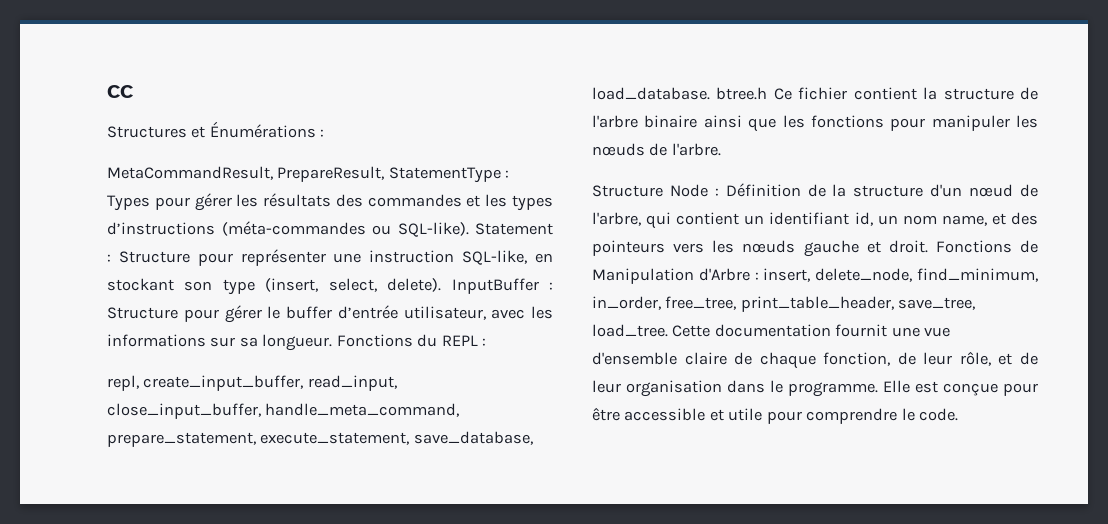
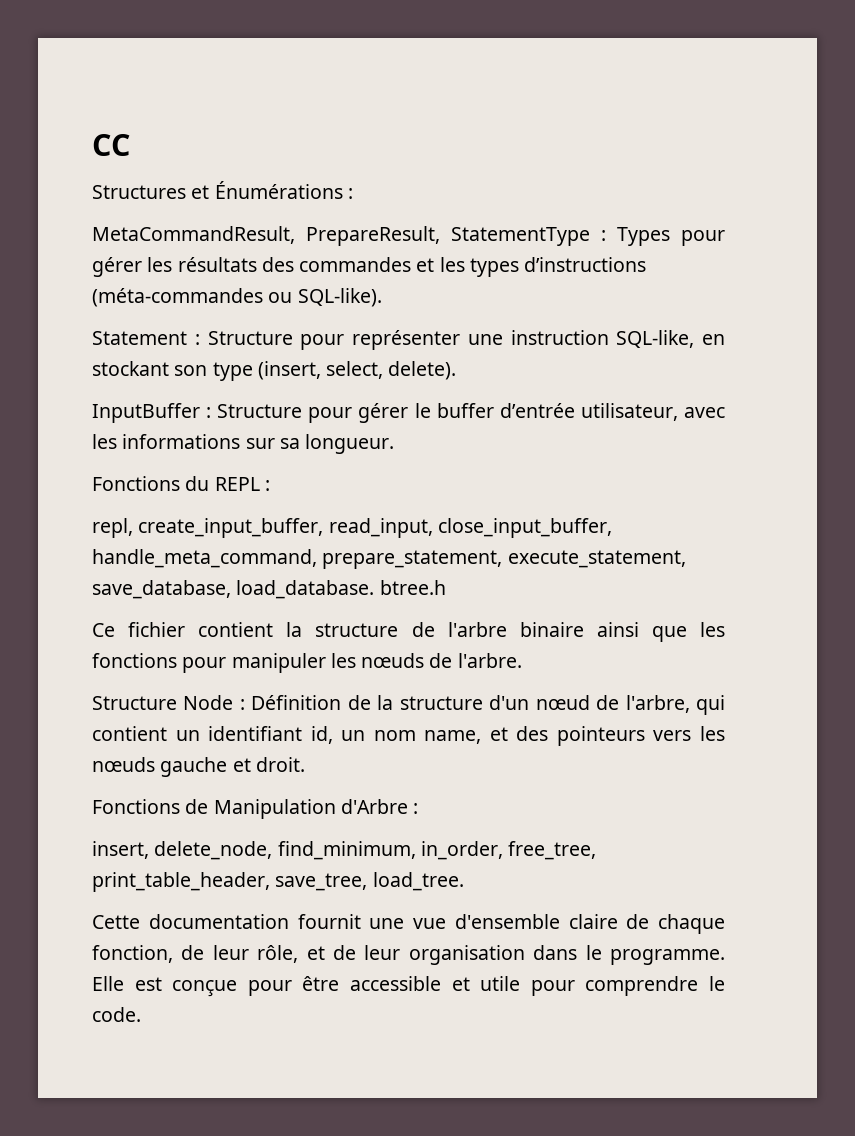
(469, 229) none -> (382, 297) //
(442, 285) none -> (457, 370) //
(333, 342) none -> (395, 444) //
(768, 93) none -> (446, 587) //
(928, 246) none -> (305, 764) //
(759, 276) none -> (419, 808) //
(668, 330) none -> (464, 881) //

